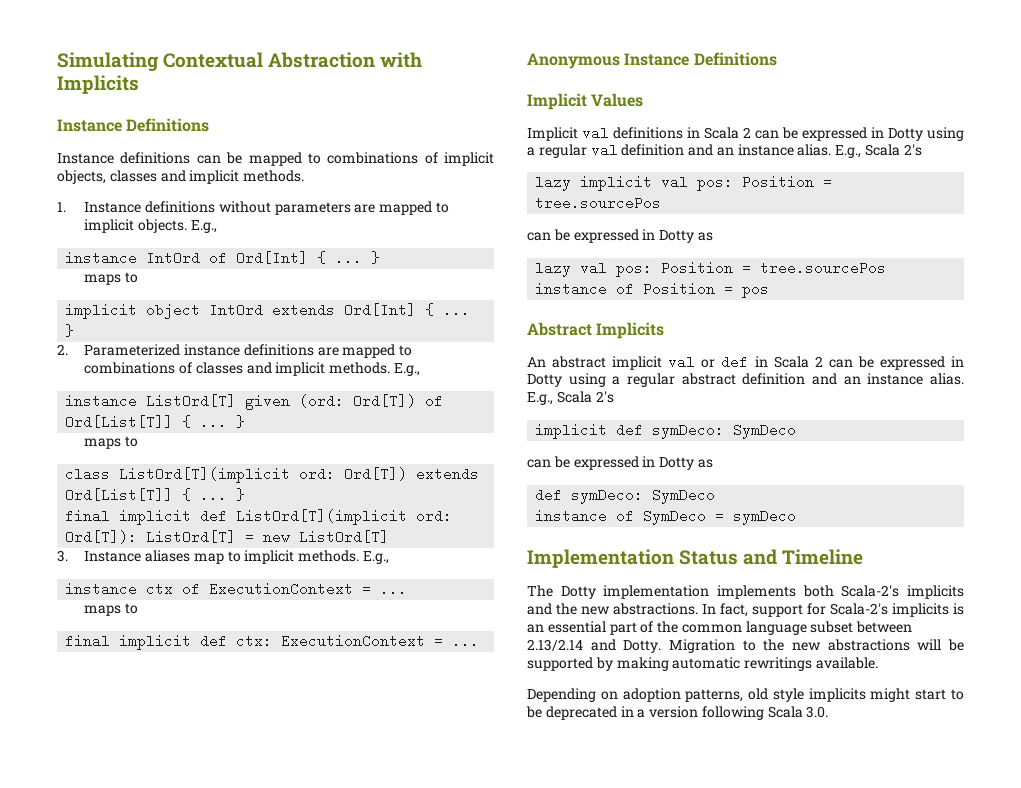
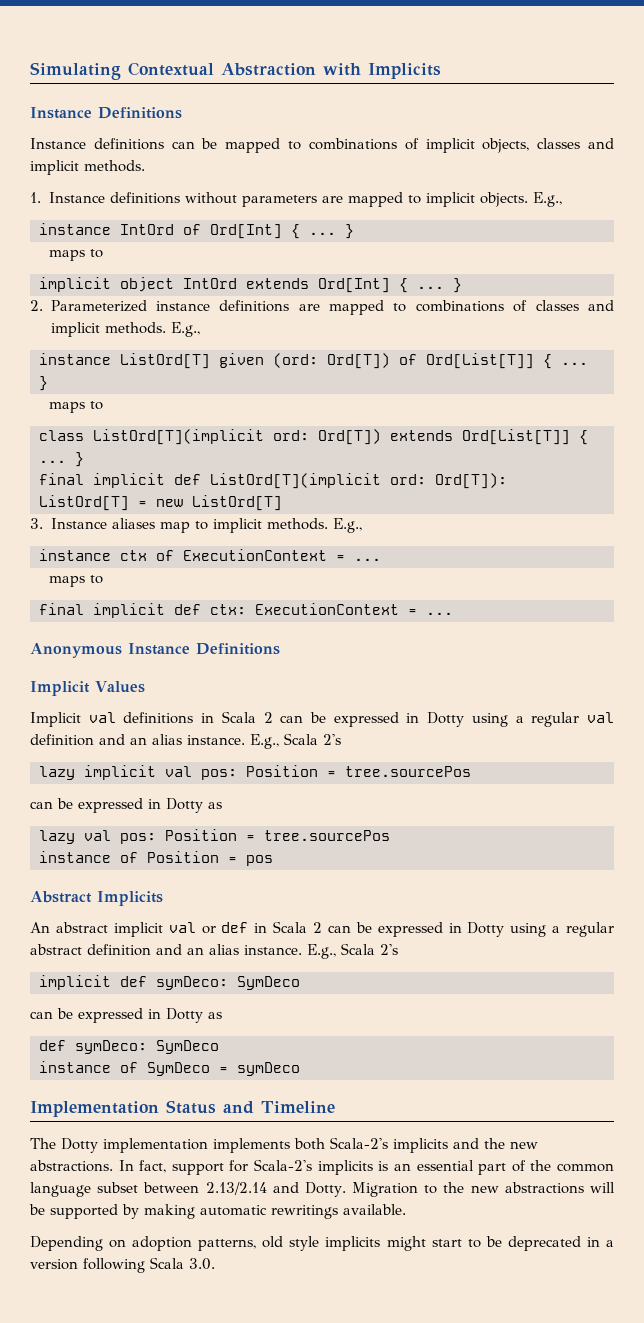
[737,144,832,156] instance alias. -> [152,734,245,745] alias instance.
[867,373,964,385] instance alias. -> [209,944,302,955] alias instance.

